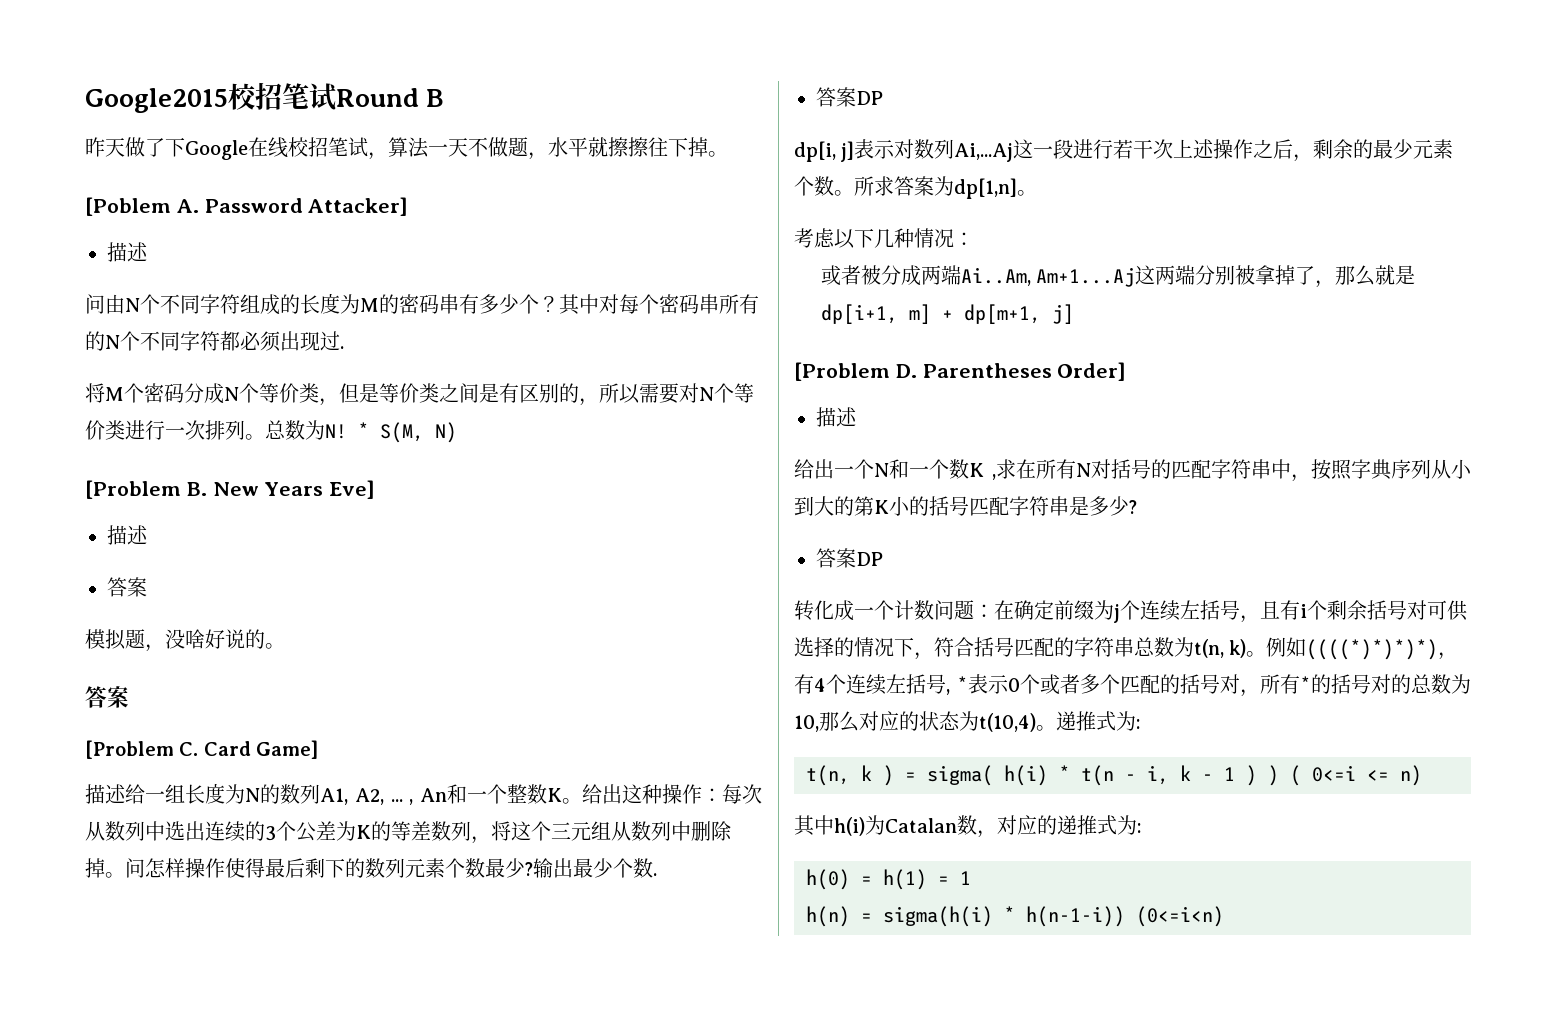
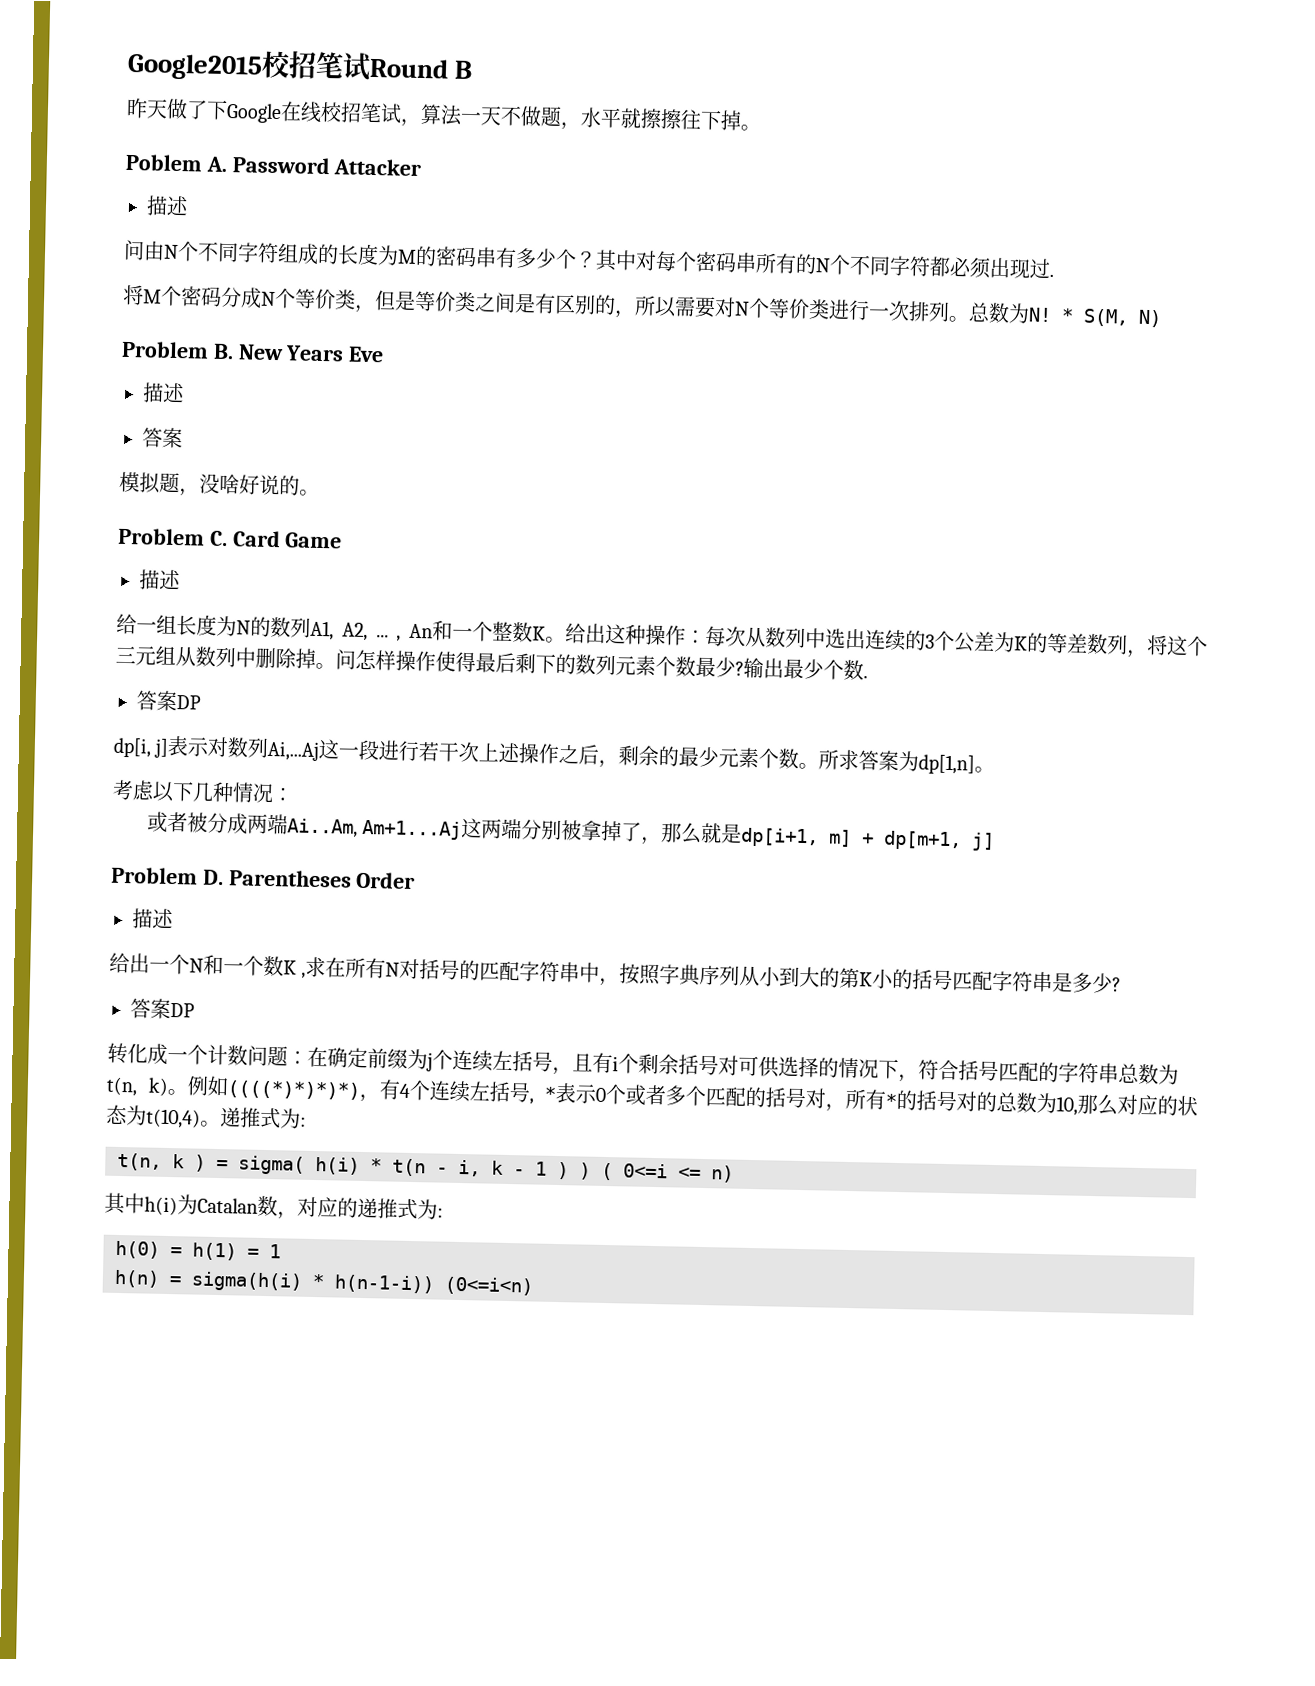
[85,197,171,216] [Poblem -> [125,153,203,172] Poblem
[308,197,409,216] Attacker] -> [333,158,423,177] Attacker
[85,480,181,499] [Problem -> [121,340,209,359] Problem
[329,480,376,499] Eve] -> [348,346,385,363] Eve
[85,686,129,708] [85,740,174,759] 答案 // [Problem -> [118,527,205,546] Problem
[256,740,319,759] [85,784,126,804] Game] // 描述 -> [285,532,343,549] [139,569,181,591] Game // 描述 //
[794,362,890,381] [Problem -> [111,866,198,885] Problem
[1057,362,1127,381] Order] -> [356,871,416,890] Order

